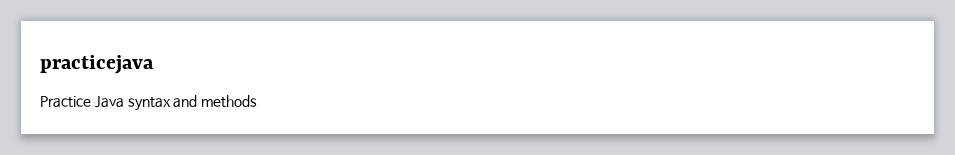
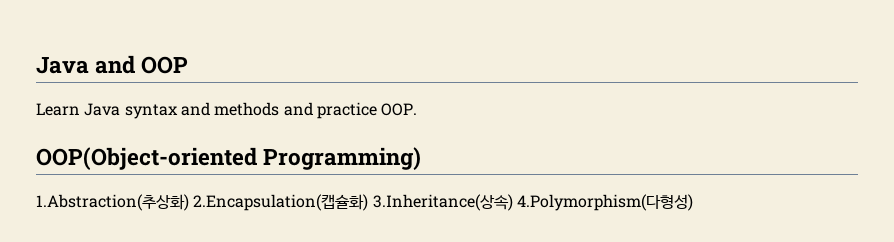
[40,55,154,74] [40,95,258,111] practicejava // Practice Java syntax and methods -> [36,55,189,74] [36,102,418,119] [36,147,422,170] [36,194,693,211] Java and OOP // Learn Java syntax and methods and practice OOP. // OOP(Object-oriented Programming) // 1.Abstraction(추상화) 2.Encapsulation(캡슐화) 3.Inheritance(상속) 4.Polymorphism(다형성)

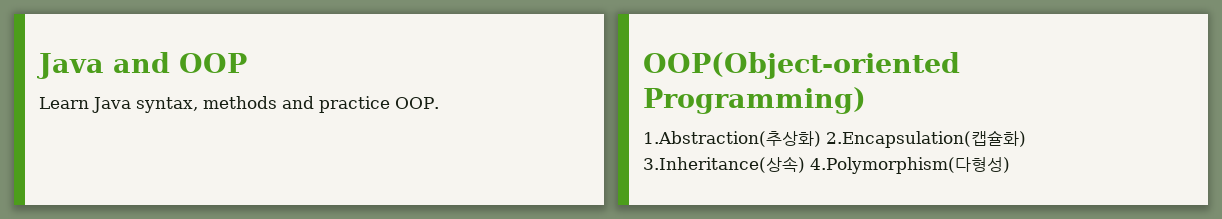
[124,102,210,119] syntax and -> [136,97,198,113] syntax,

